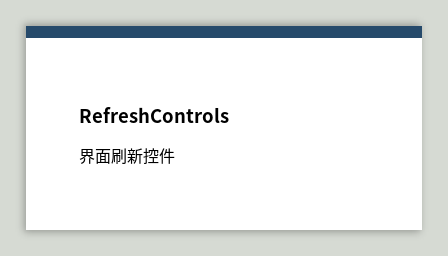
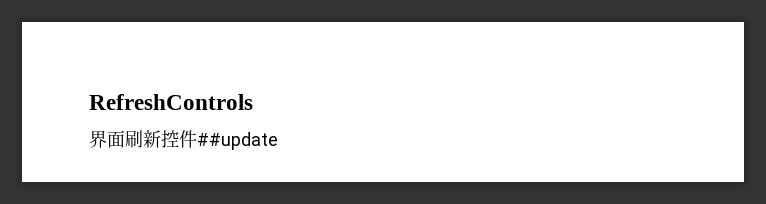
(175, 156) none -> [197,132,278,150] ##update

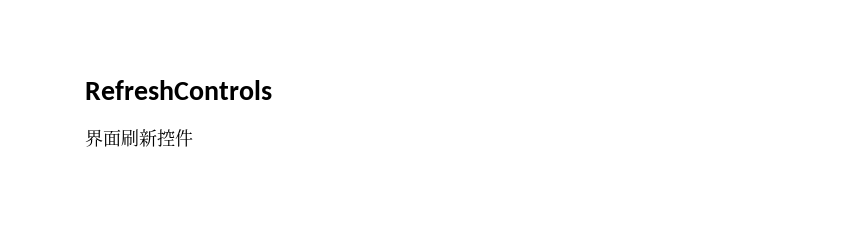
[197,132,278,150] ##update -> (193, 138) none

